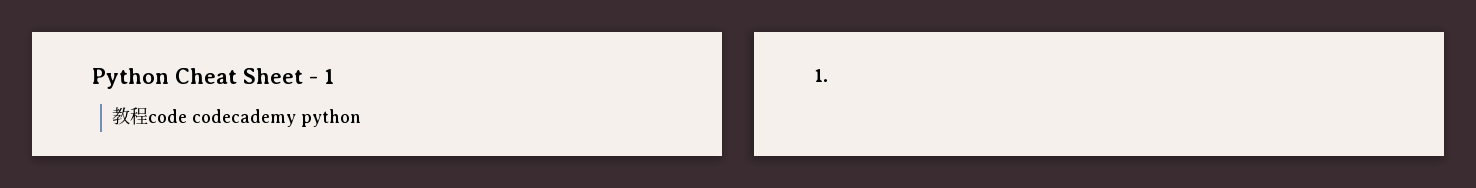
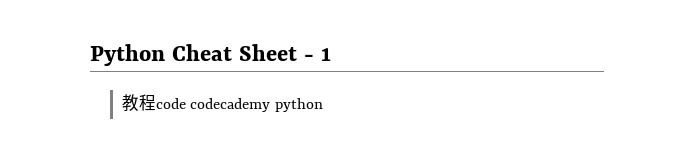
[814,69,828,82] // 1. -> (323, 105) none

